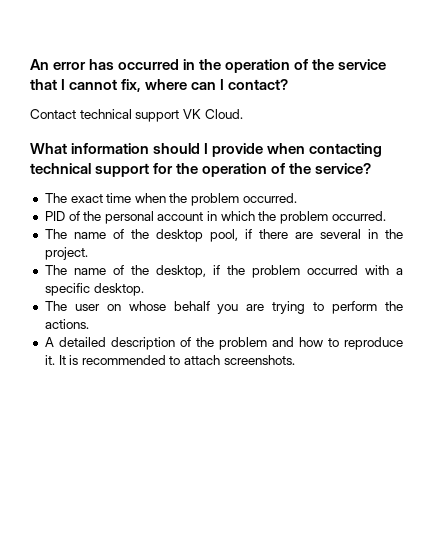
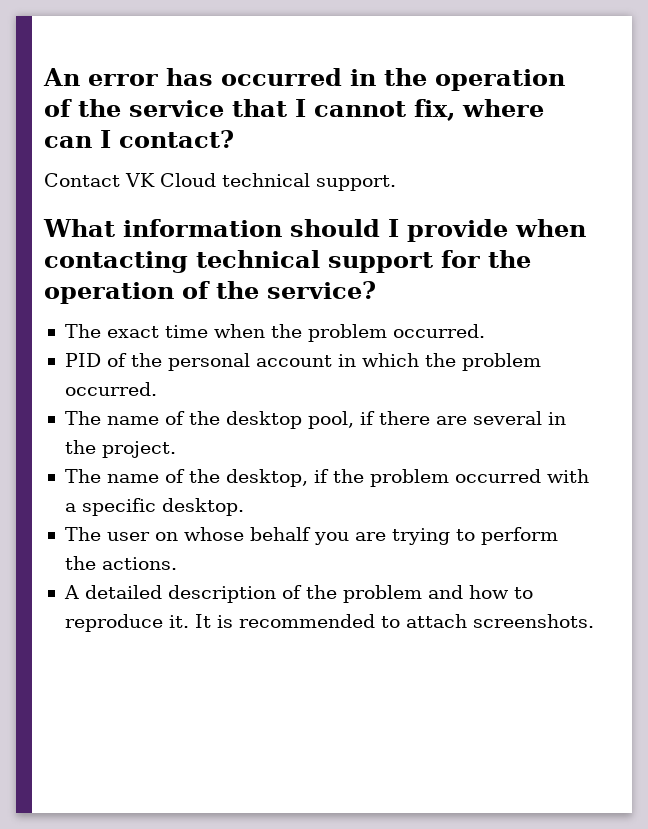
[79,109,243,122] technical support VK Cloud. -> [125,173,396,191] VK Cloud technical support.

